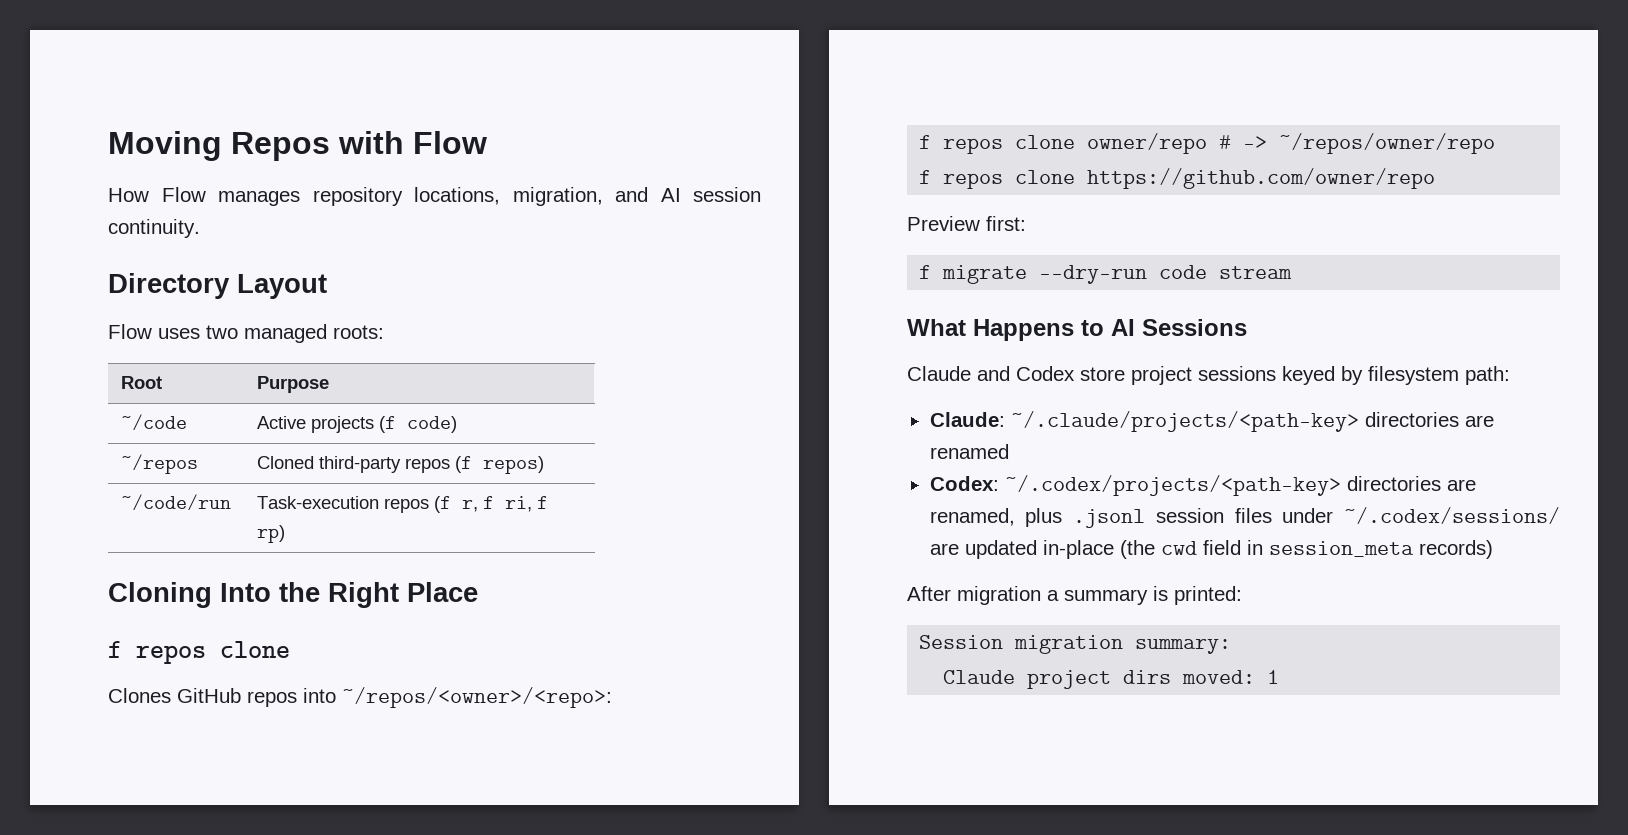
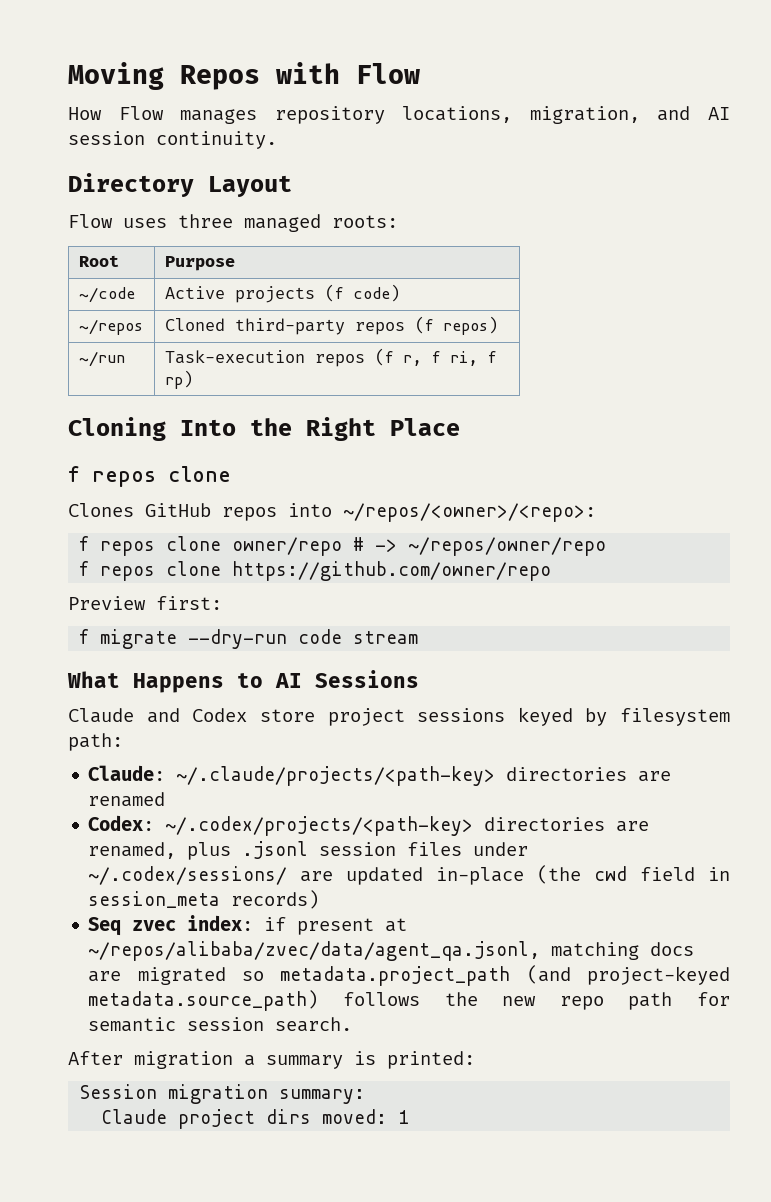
[206,325,238,339] two -> [178,214,233,228] three
[120,494,231,511] ~/code/run -> [78,351,125,367] ~/run
(1493, 549) none -> [88,915,408,936] [88,941,695,961] [88,965,730,986] [88,990,730,1011] [88,1017,353,1032] // Seq zvec index: if present at ~/repos/alibaba/zvec/data/agent_qa.jsonl, matching docs are migrated so metadata.project_path (and project-keyed metadata.source_path) follows the new repo path for semantic session search.

